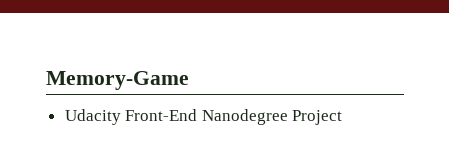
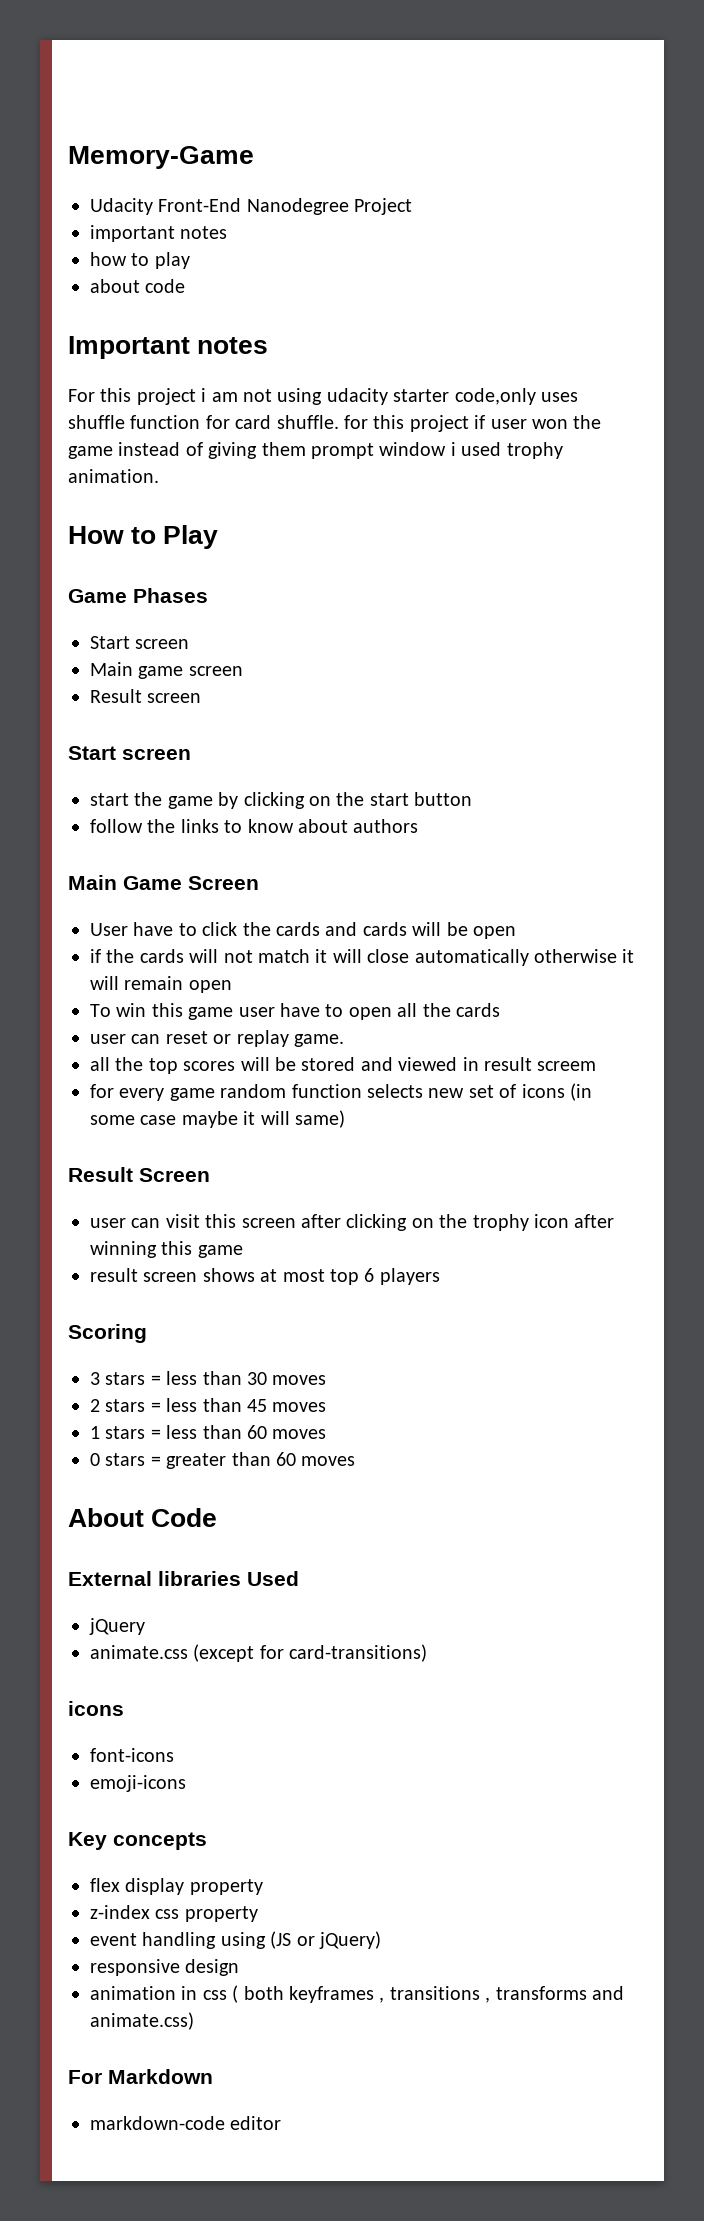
(343, 117) none -> [90,225,228,242] [90,252,190,269] [90,279,186,293] [68,336,269,359] [68,388,578,405] [68,415,602,432] [68,442,563,459] [68,469,159,483] [68,525,219,549] [68,588,208,603] [90,636,190,649] [90,662,243,679] [90,689,202,703] [68,746,191,760] [90,792,473,809] [90,819,419,833] [68,875,259,890] [90,922,516,939] [90,949,635,966] [90,976,232,993] [90,1003,500,1020] [90,1030,344,1047] [90,1057,597,1074] [90,1083,592,1101] [90,1110,345,1128] [68,1167,210,1182] [90,1214,615,1231] [90,1241,243,1258] [90,1268,440,1285] [68,1324,147,1343] [90,1371,327,1385] [90,1398,327,1412] [90,1425,327,1439] [90,1452,356,1469] [68,1508,218,1527] [68,1571,299,1586] [89,1618,145,1635] [90,1644,428,1662] [68,1701,124,1716] [90,1748,174,1762] [90,1775,186,1792] [68,1832,207,1850] [90,1878,263,1895] [90,1905,258,1922] [90,1931,381,1949] [90,1959,240,1976] [90,1985,624,2003] [90,2012,194,2030] [68,2069,213,2084] [90,2116,282,2130] // important notes // how to play // about code // Important notes // For this project i am not using udacity starter code,only uses shuffle function for card shuffle. for this project if user won the game instead of giving them prompt window i used trophy animation. // How to Play // Game Phases // Start screen // Main game screen // Result screen // Start screen // start the game by clicking on the start button // follow the links to know about authors // Main Game Screen // User have to click the cards and cards will be open // if the cards will not match it will close automatically otherwise it will remain open // To win this game user have to open all the cards // user can reset or replay game. // all the top scores will be stored and viewed in result screem // for every game random function selects new set of icons (in some case maybe it will same) // Result Screen // user can visit this screen after clicking on the trophy icon after winning this game // result screen shows at most top 6 players // Scoring // 3 stars = less than 30 moves // 2 stars = less than 45 moves // 1 stars = less than 60 moves // 0 stars = greater than 60 moves // About Code // External libraries Used // jQuery // animate.css (except for card-transitions) // icons // font-icons // emoji-icons // Key concepts // flex display property // z-index css property // event handling using (JS or jQuery) // responsive design // animation in css ( both keyframes , transitions , transforms and animate.css) // For Markdown // markdown-code editor

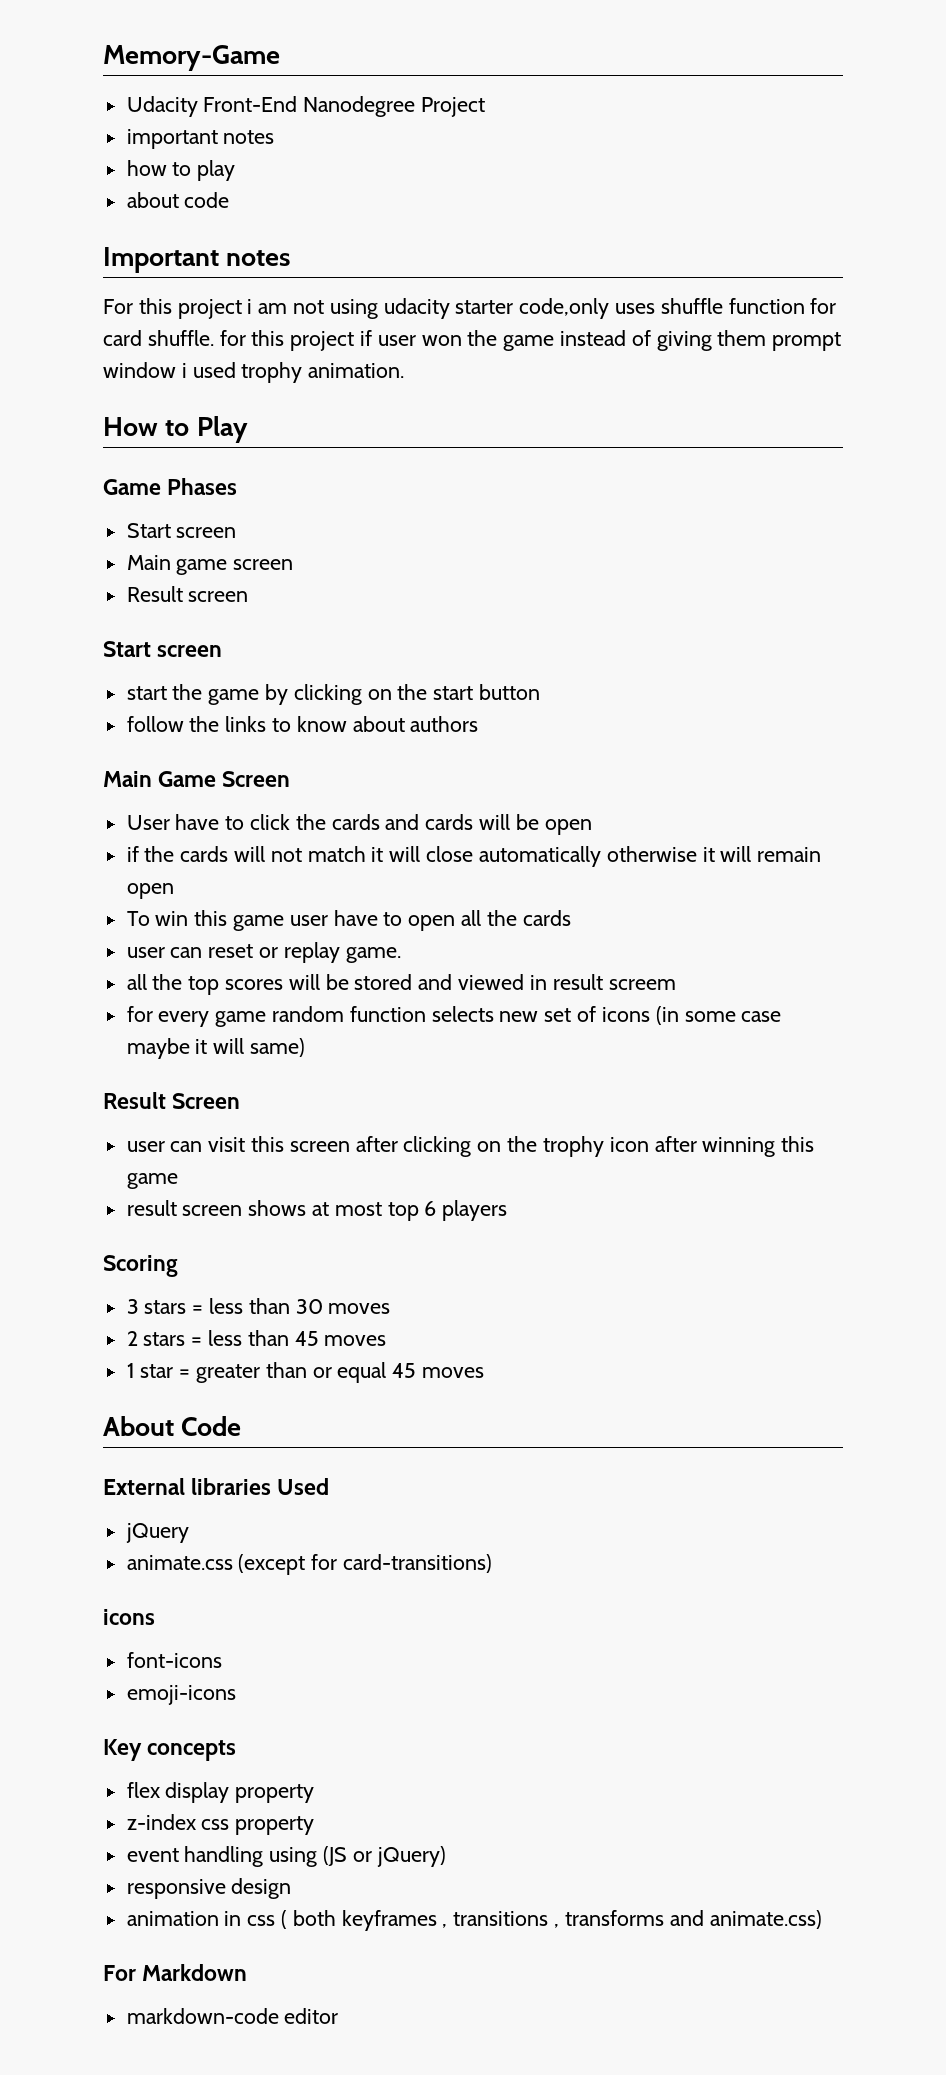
[105,1425,327,1439] [90,1452,296,1469] stars = less than 60 moves // 0 stars = greater than 60 -> [140,1362,417,1383] star = greater than or equal 45

